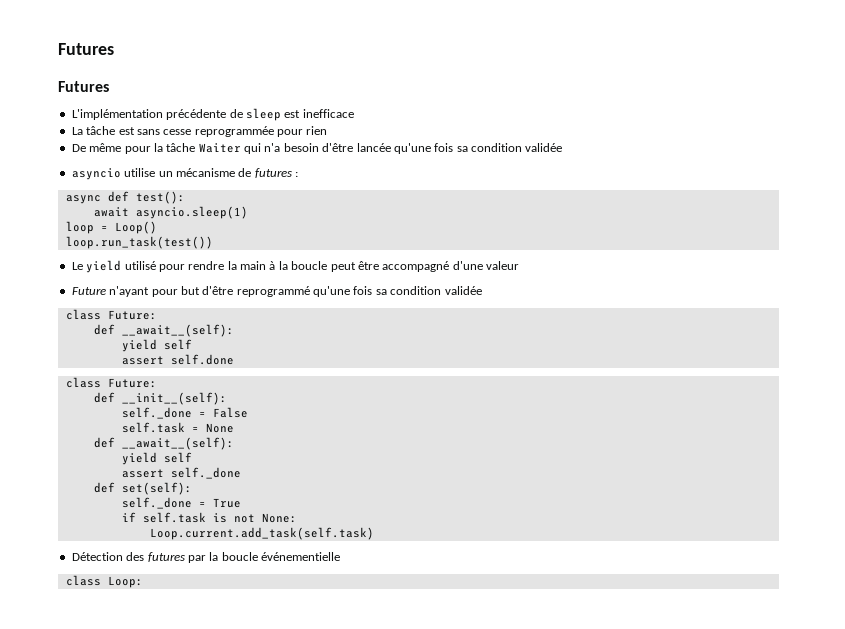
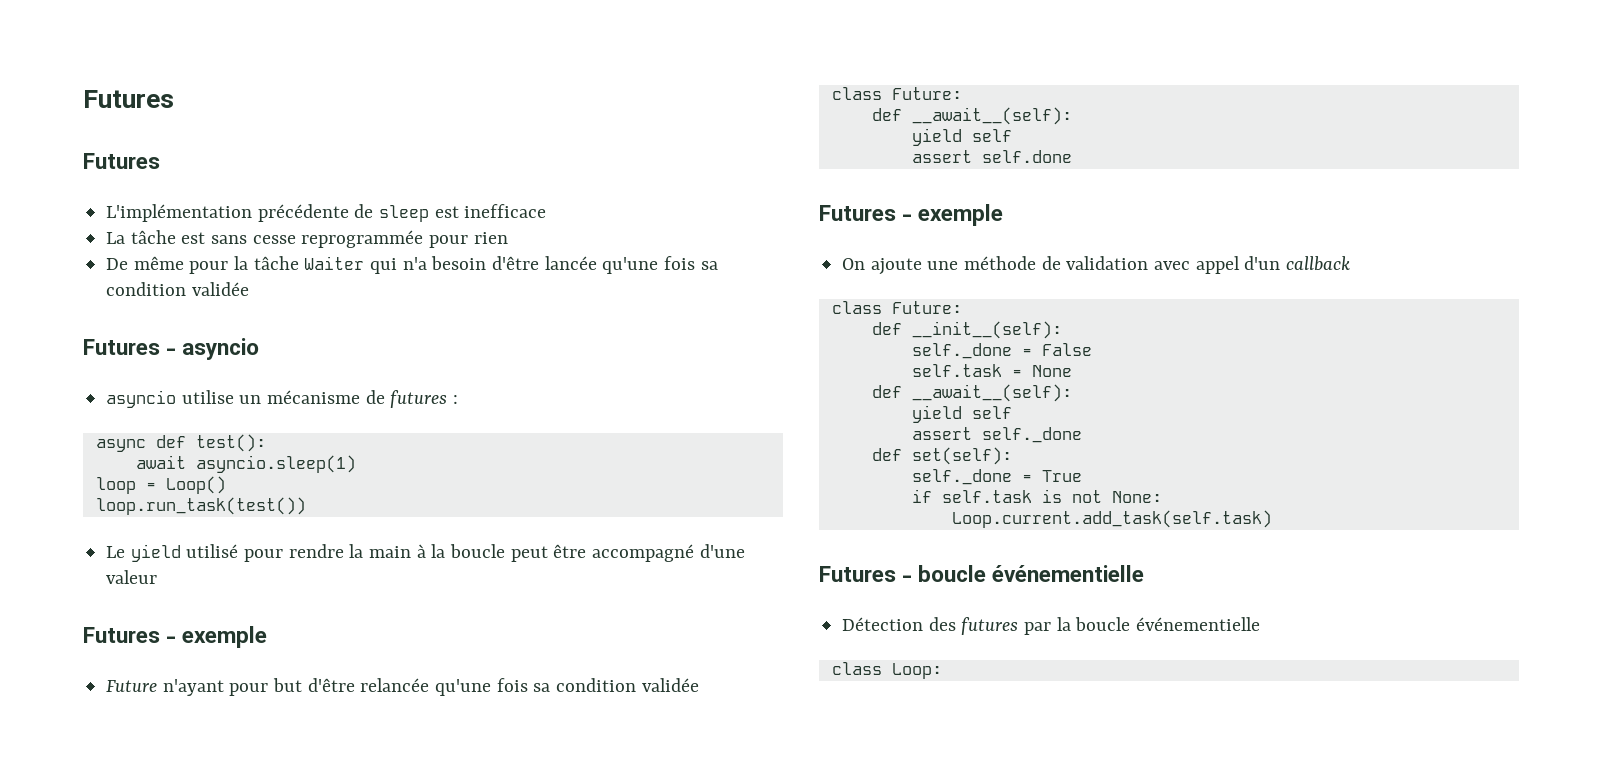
(563, 147) none -> [83,338,260,360] // Futures - asyncio
(519, 265) none -> [83,626,268,648] // Futures - exemple
[236,286,310,297] reprogrammé -> [360,678,430,692] relancée
(234, 359) none -> [819,204,1004,226] [842,256,1351,275] // Futures - exemple // On ajoute une méthode de validation avec appel d'un callback
(374, 533) none -> [819,565,1145,582] // Futures - boucle événementielle

